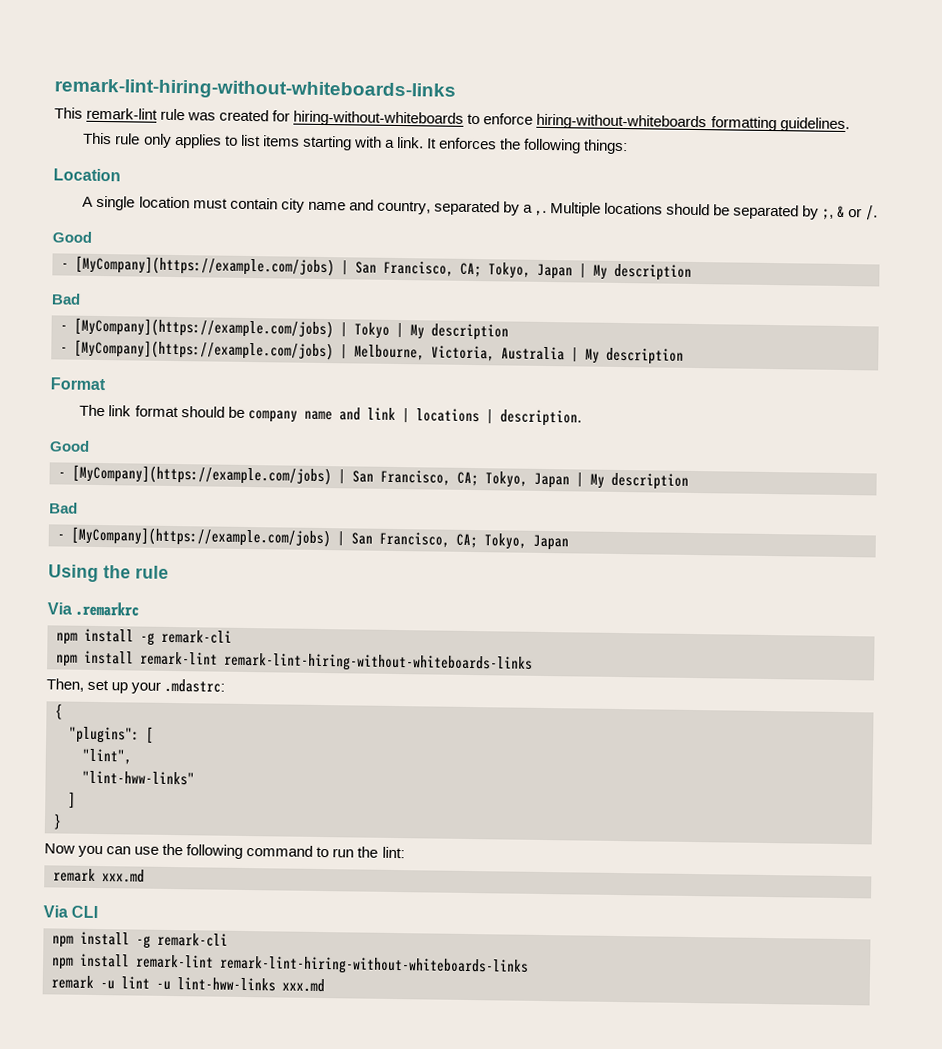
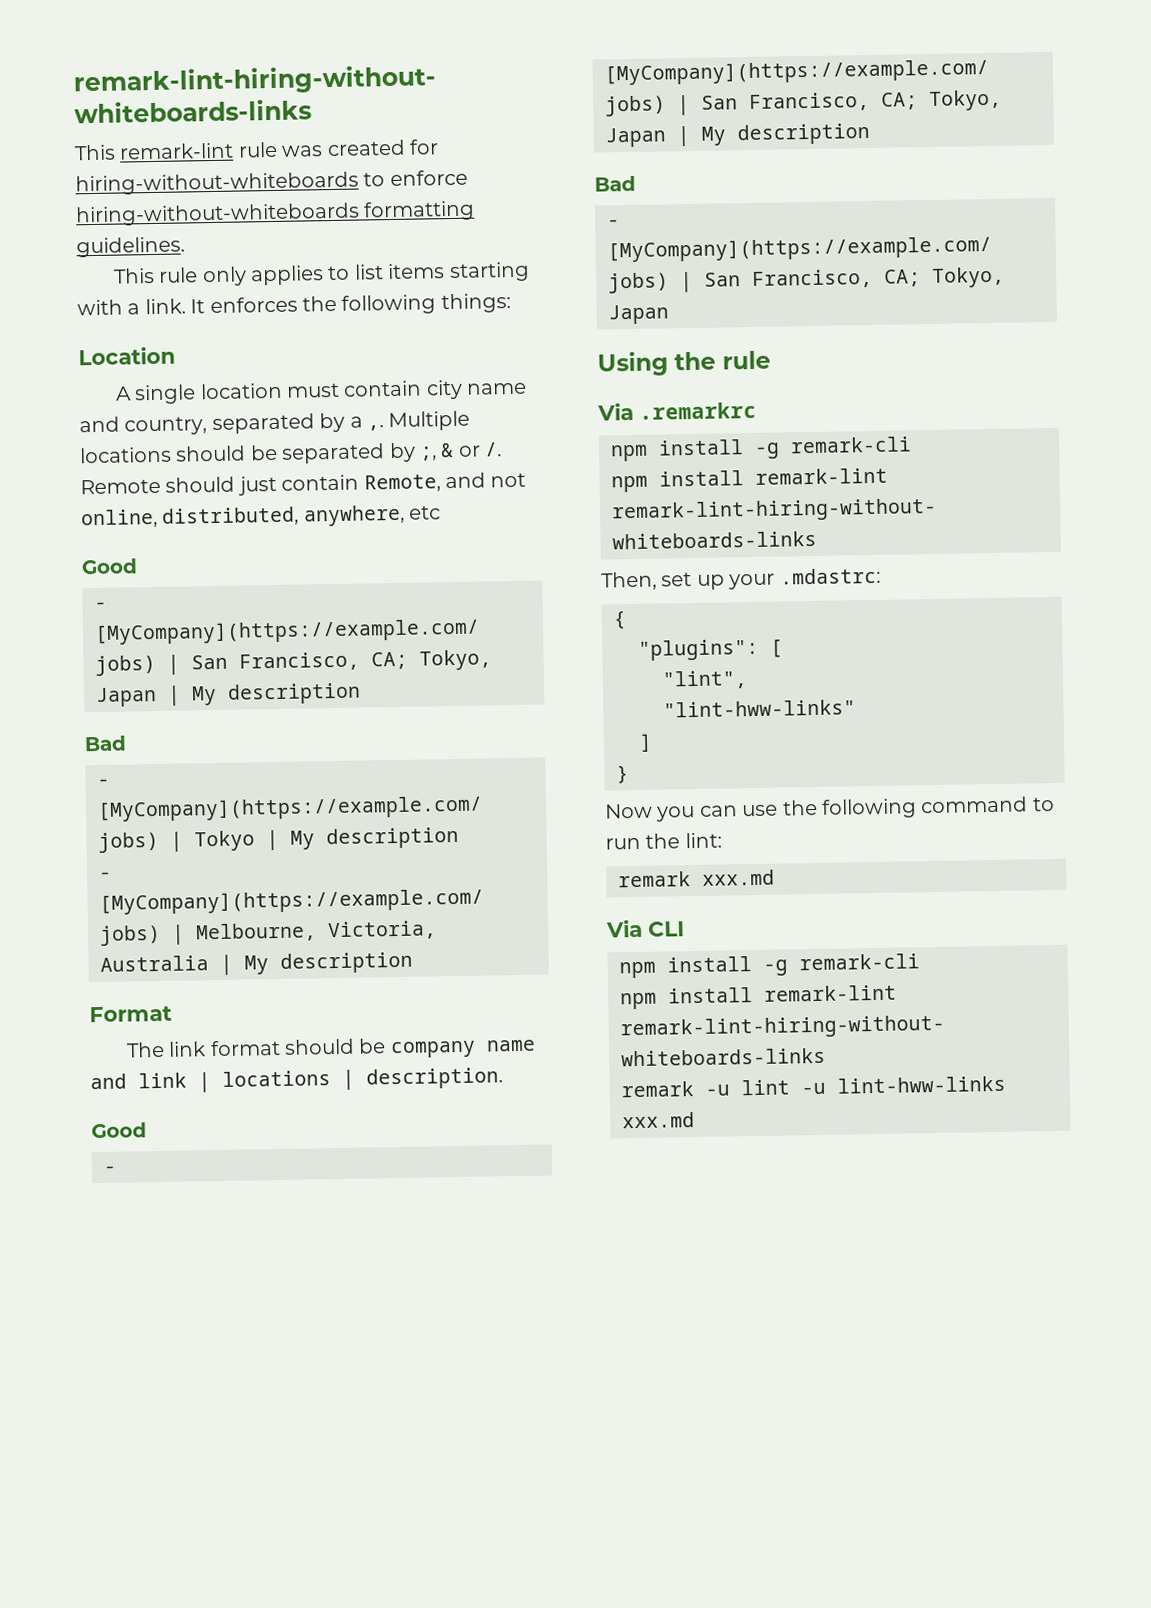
(878, 213) none -> [80,472,527,496] [81,504,442,529] Remote should just contain Remote, and not online, distributed, anywhere, etc

